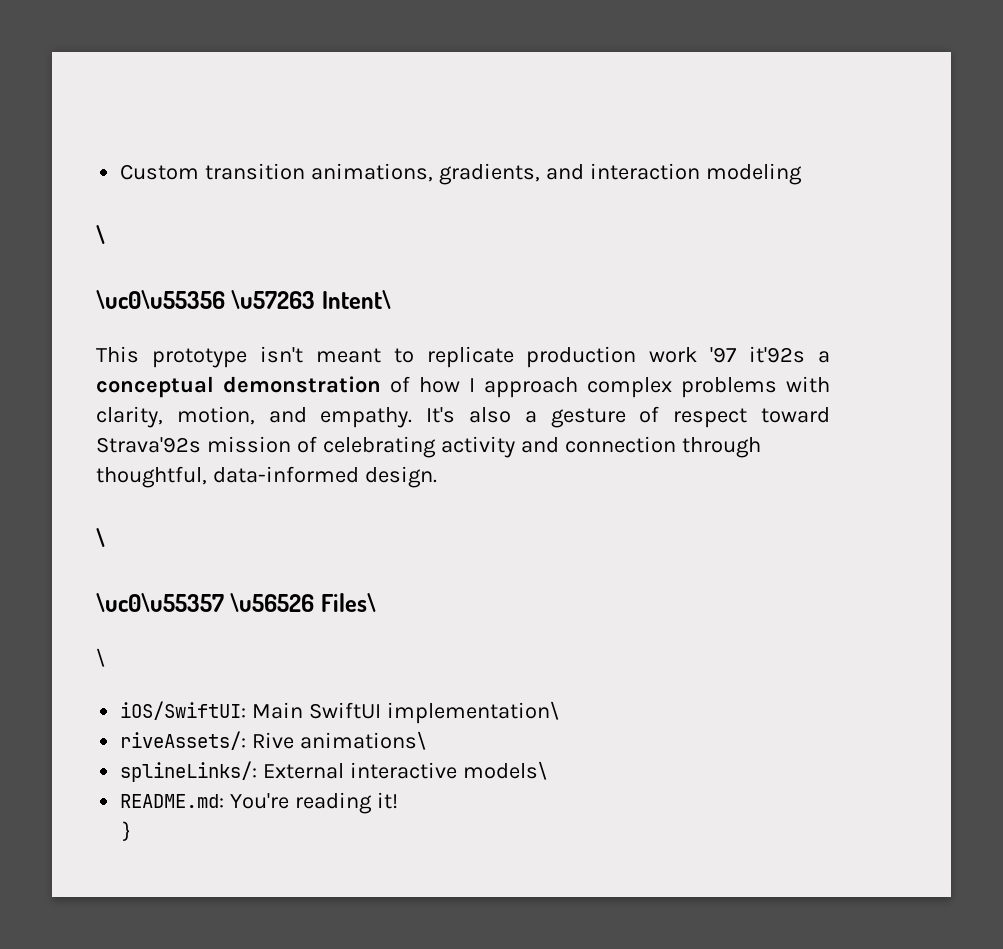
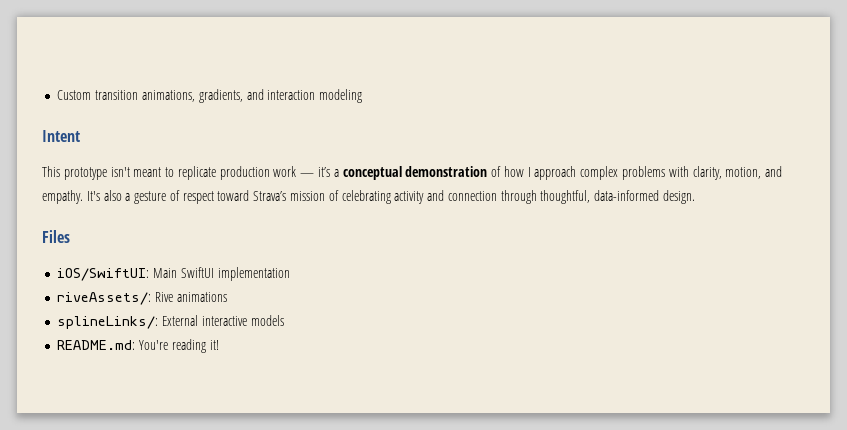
[96,225,105,244] [96,290,391,309] \ // \uc0\u55356 \u57263 Intent\ -> [42,130,80,142] Intent
[710,346,806,363] '97 it'92s -> [300,167,331,177] — it’s
[96,437,201,453] Strava'92s -> [253,191,287,201] Strava’s
[96,528,105,547] [96,593,376,612] [96,648,106,667] \ // \uc0\u55357 \u56526 Files\ // \ -> [42,230,70,243] Files
[387,701,561,724] implementation\ -> [217,267,290,281] implementation
[300,731,428,750] animations\ -> [176,292,227,302] animations
[463,761,549,780] models\ -> [250,315,284,326] models
[123,821,132,842] // } -> (219, 345) none

